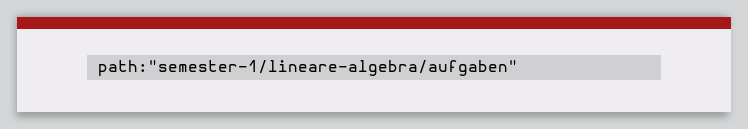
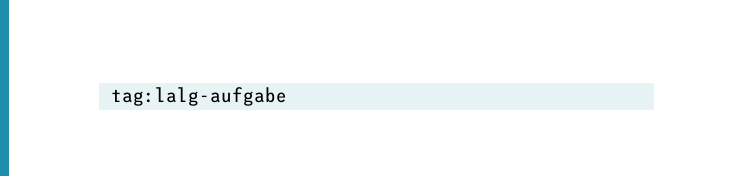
[97,60,518,76] path:"semester-1/lineare-algebra/aufgaben" -> [111,87,287,106] tag:lalg-aufgabe

